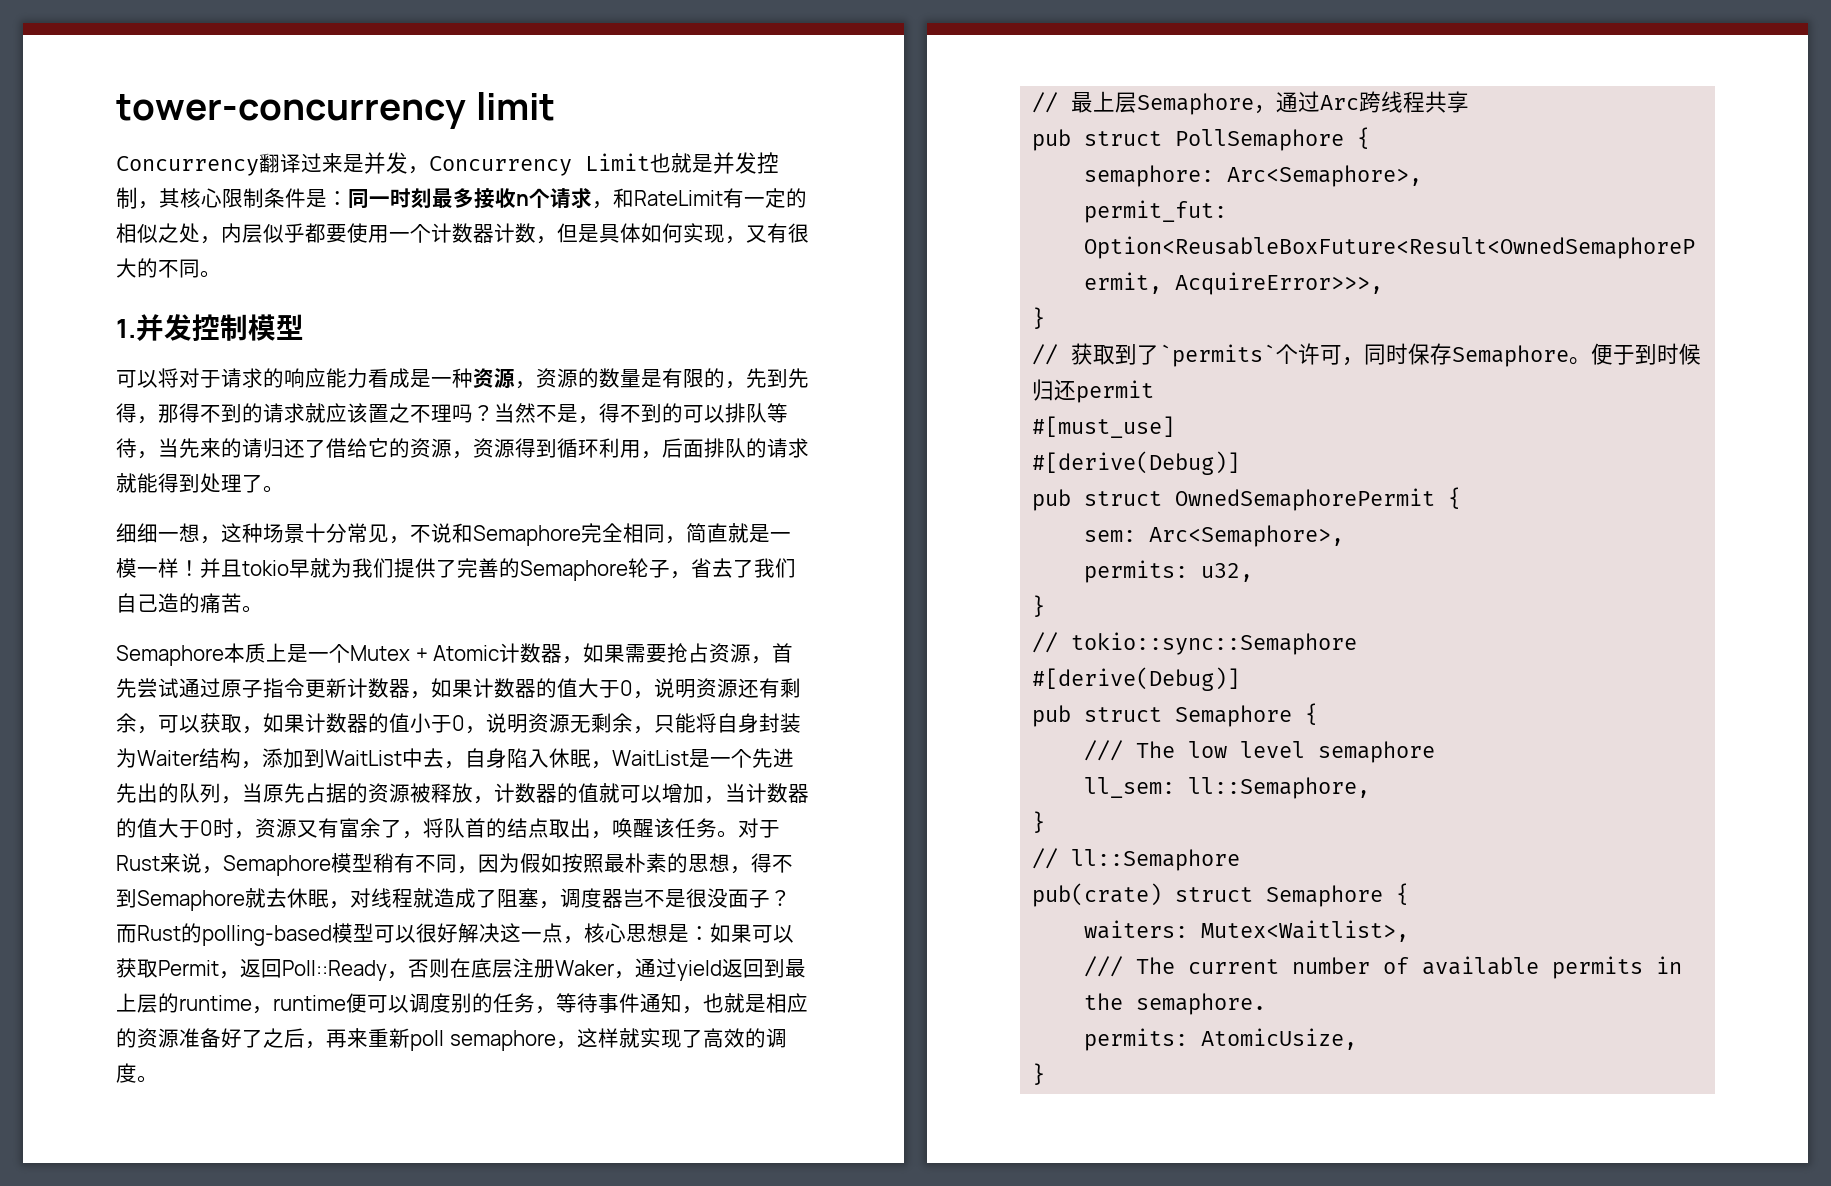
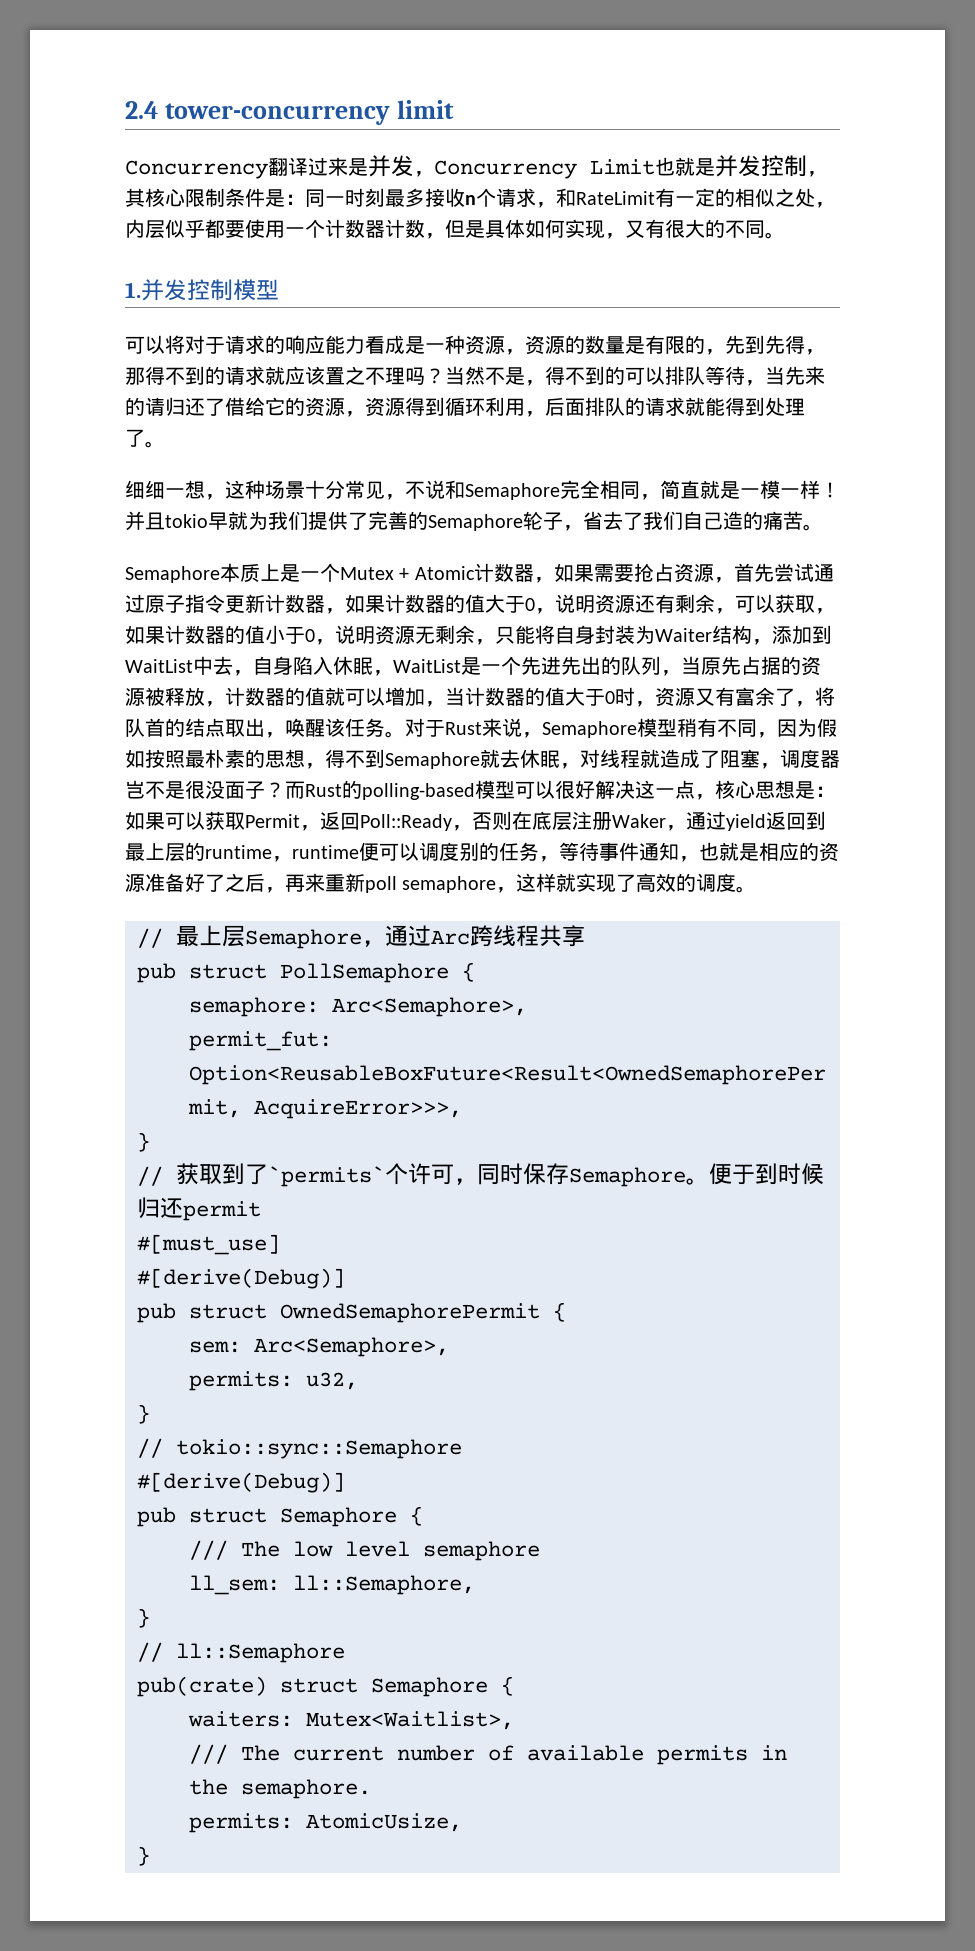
(116, 111) none -> [125,101,158,119] 2.4

